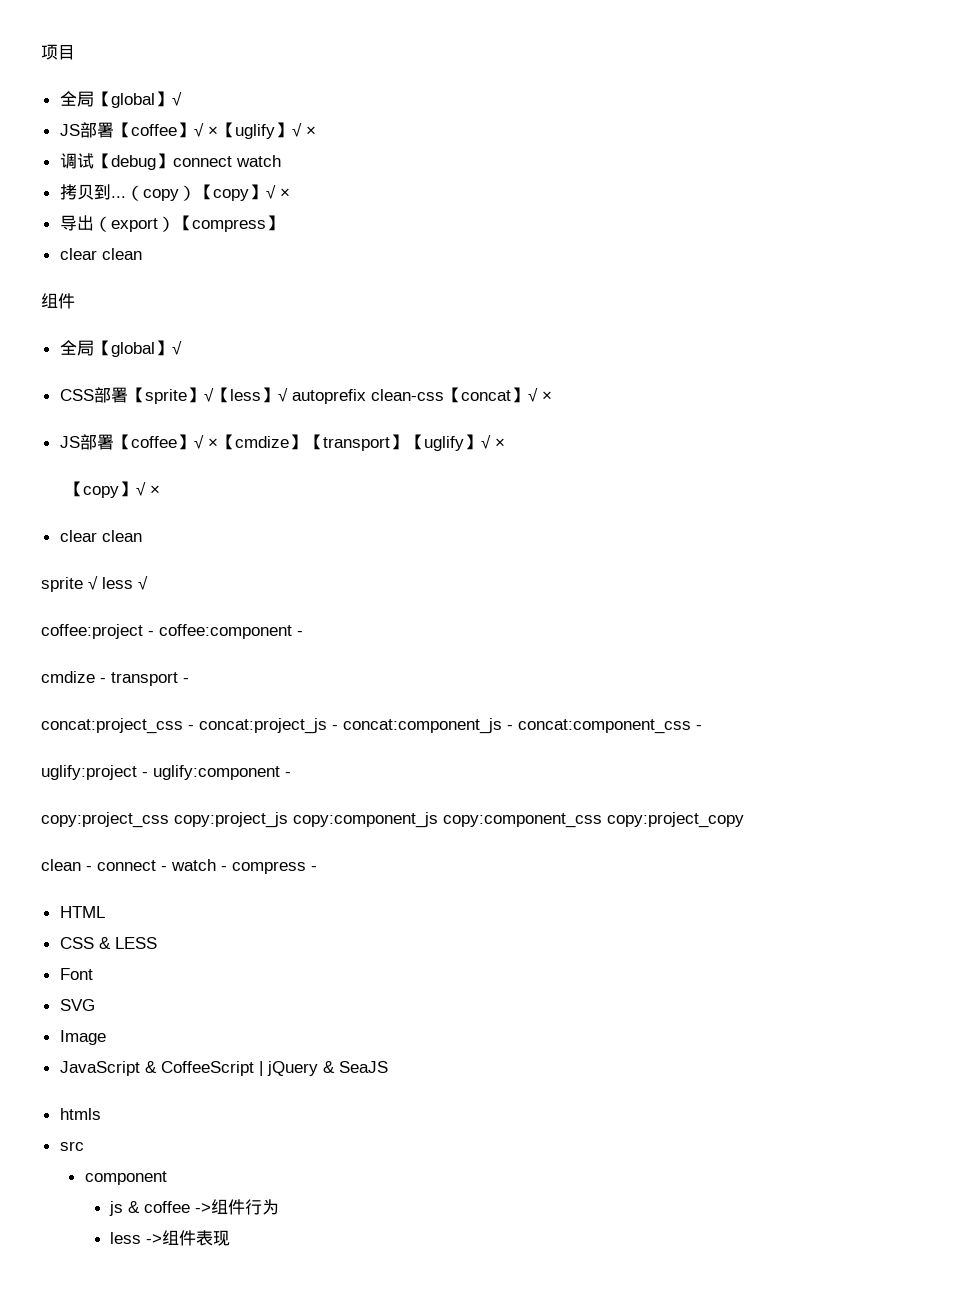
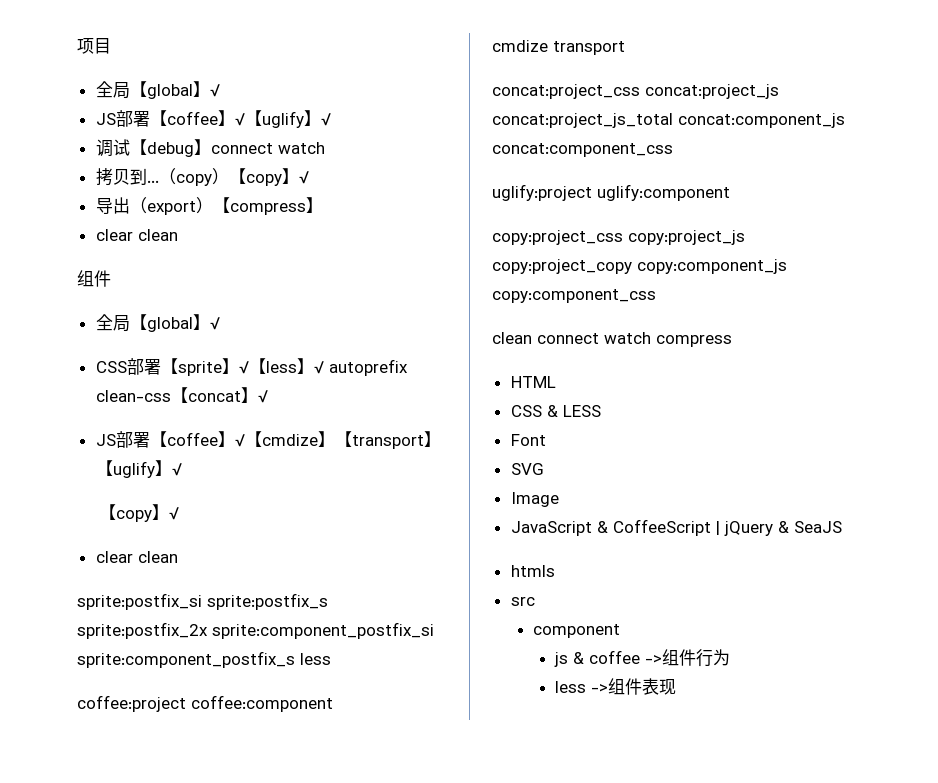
[207,122,316,139] ×【uglify】√ × -> [244,110,331,128] 【uglify】√
[279,188,290,198] × -> (309, 177) none
[541,391,552,401] [59,434,218,450] × // JS部署【coffee】√ × -> [95,431,245,448] // JS部署【coffee】√
[494,438,505,448] [66,481,161,498] [59,530,142,542] [41,576,148,592] × // 【copy】√ × // clear clean // sprite √ less √ -> [99,504,180,522] [95,551,178,563] [77,593,328,610] [77,622,434,639] [77,651,331,668] // 【copy】√ // clear clean // sprite:postfix_si sprite:postfix_s sprite:postfix_2x sprite:component_postfix_si sprite:component_postfix_s less
[148,631,154,636] - -> (186, 703) none
[297,631,303,636] [41,671,189,686] - // cmdize - transport - -> [492,40,625,55] // cmdize transport
[188,718,513,734] - concat:project_js - concat:component_js - -> [645,84,779,99] [492,113,845,128] concat:project_js concat:project_js_total concat:component_js
[696,725,702,730] - -> (673, 150) none
[142,772,148,777] - -> (592, 192) none
[285,772,291,777] - -> (730, 192) none
(288, 820) none -> [492,259,632,274] copy:project_copy
[607,812,744,828] [41,859,317,874] copy:project_copy // clean - connect - watch - compress - -> [492,332,732,347] // clean connect watch compress

